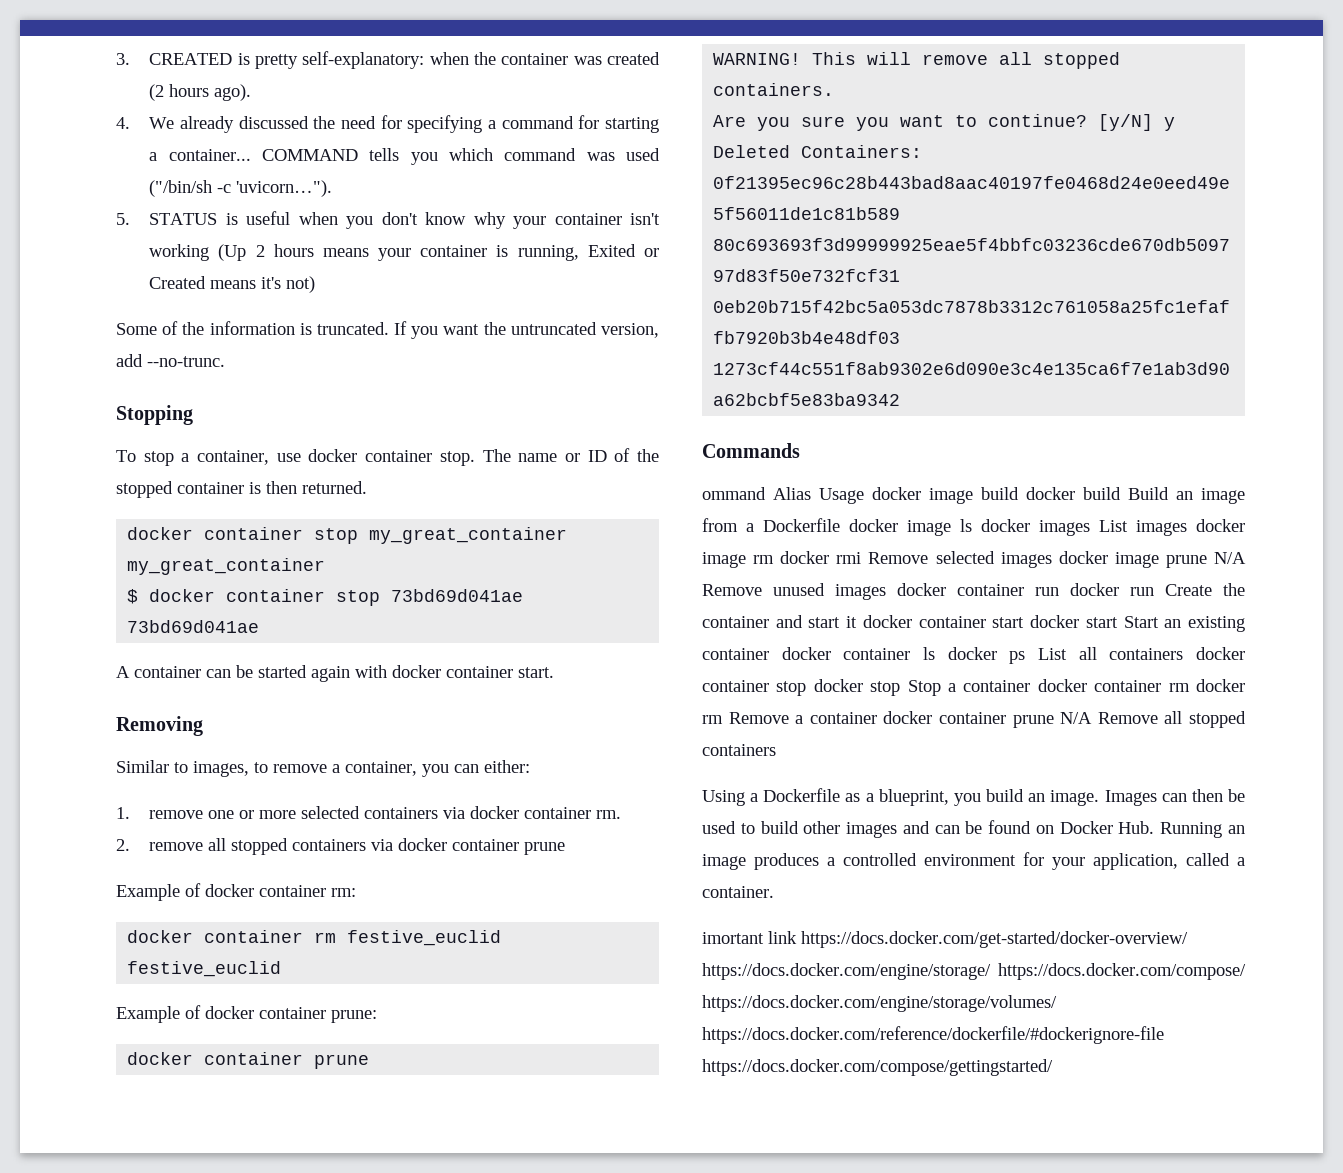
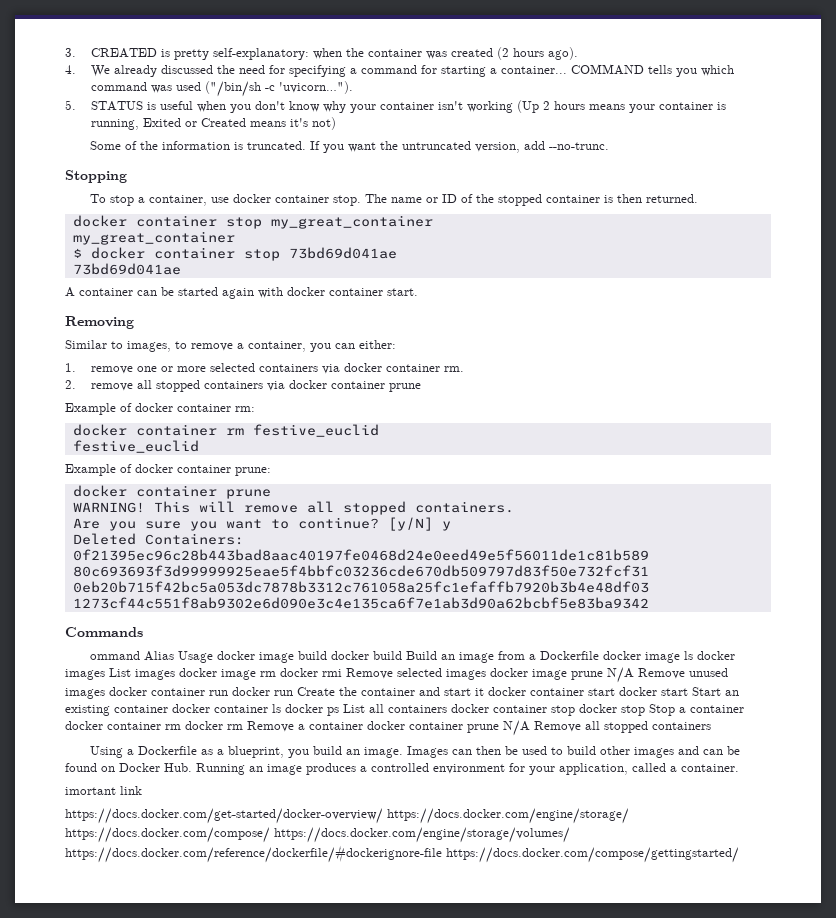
(797, 937) none -> (142, 790) //

